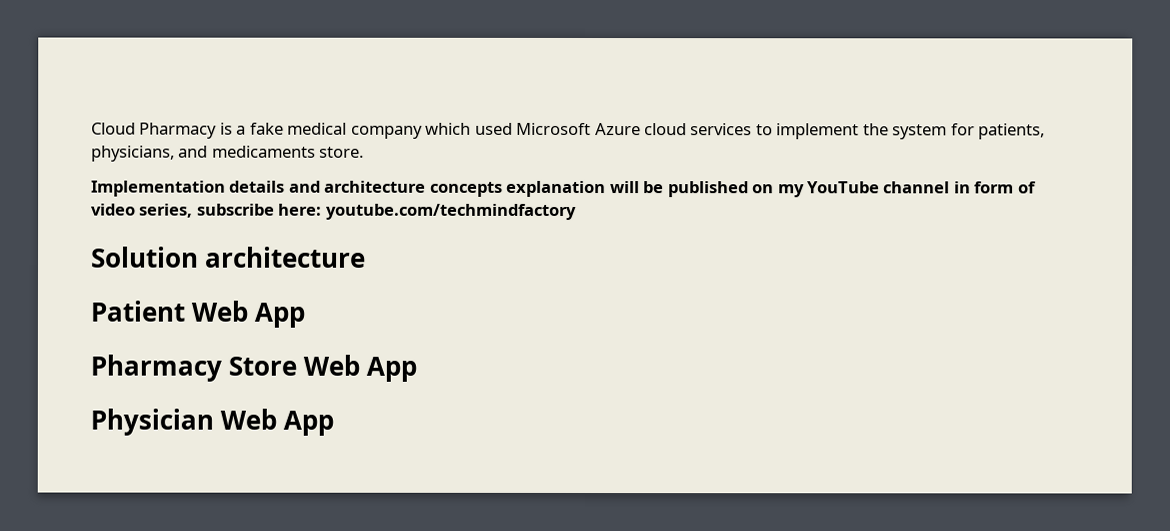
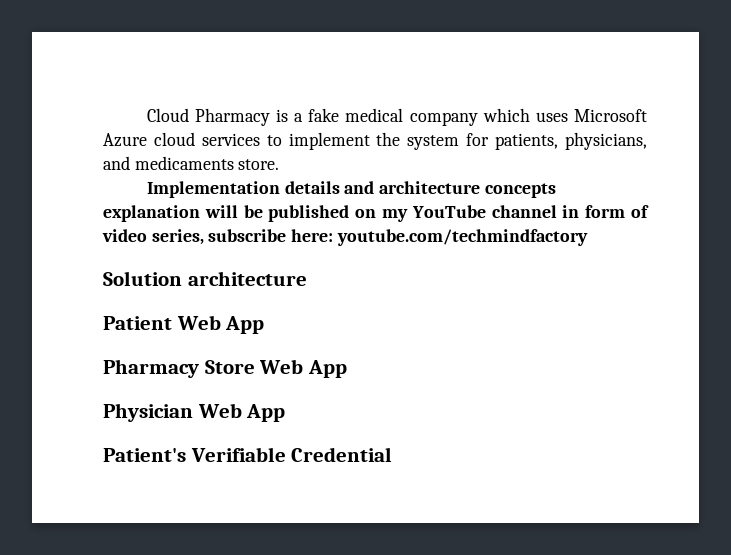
[474,122,513,135] used -> [535,112,568,122] uses
(335, 423) none -> [103,447,393,462] // Patient's Verifiable Credential

